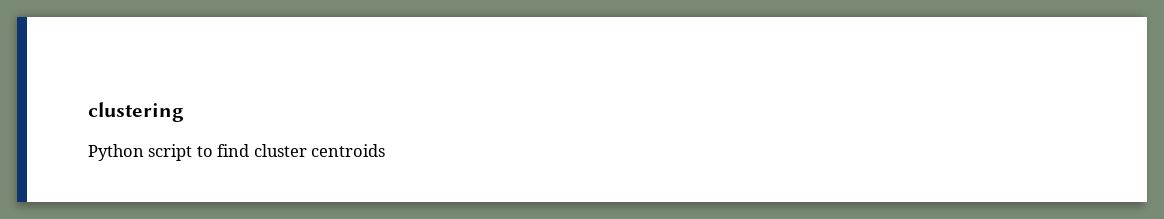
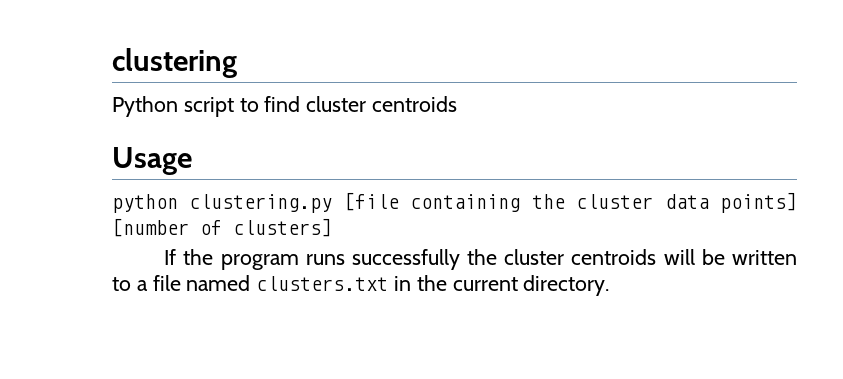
(386, 150) none -> [112,147,192,175] [112,192,798,213] [112,218,332,237] [164,249,797,270] [112,275,610,296] // Usage // python clustering.py [file containing the cluster data points] [number of clusters] // If the program runs successfully the cluster centroids will be written to a file named clusters.txt in the current directory.

